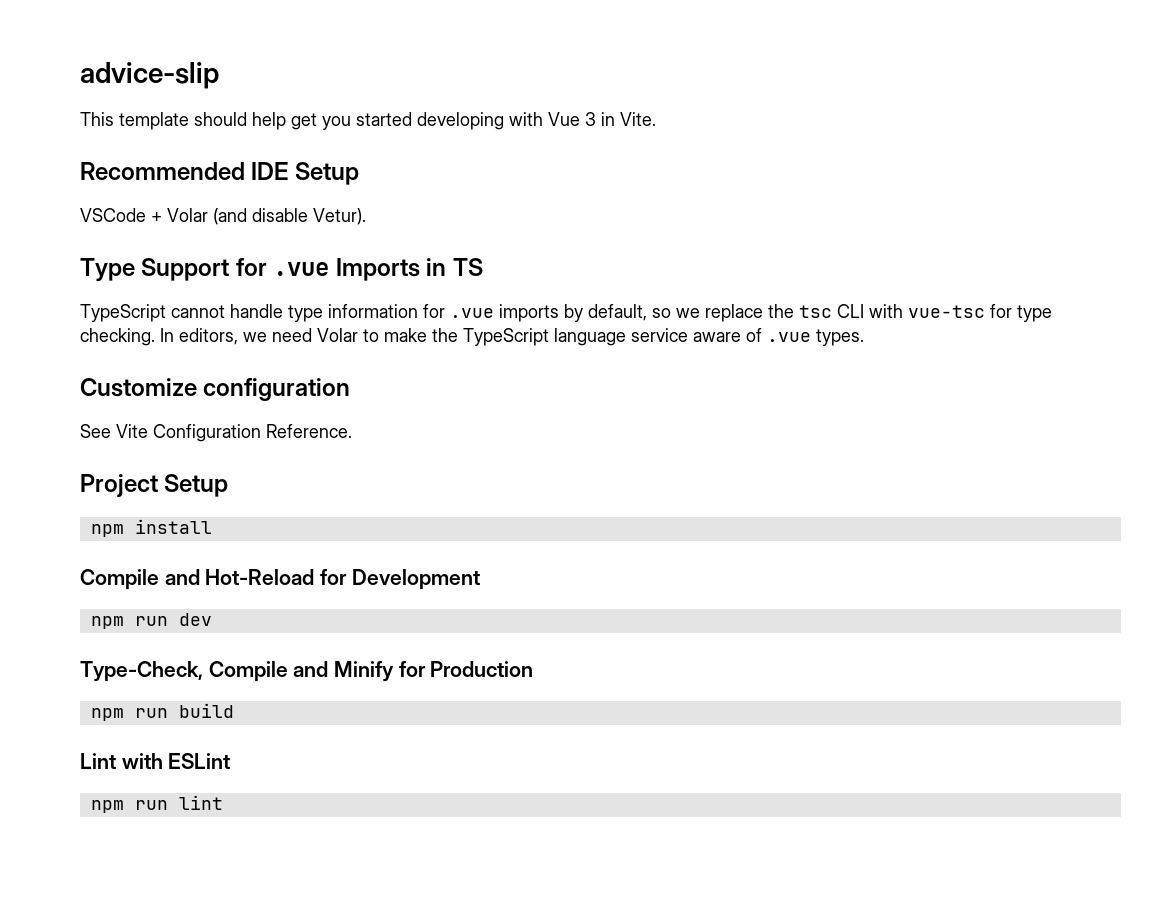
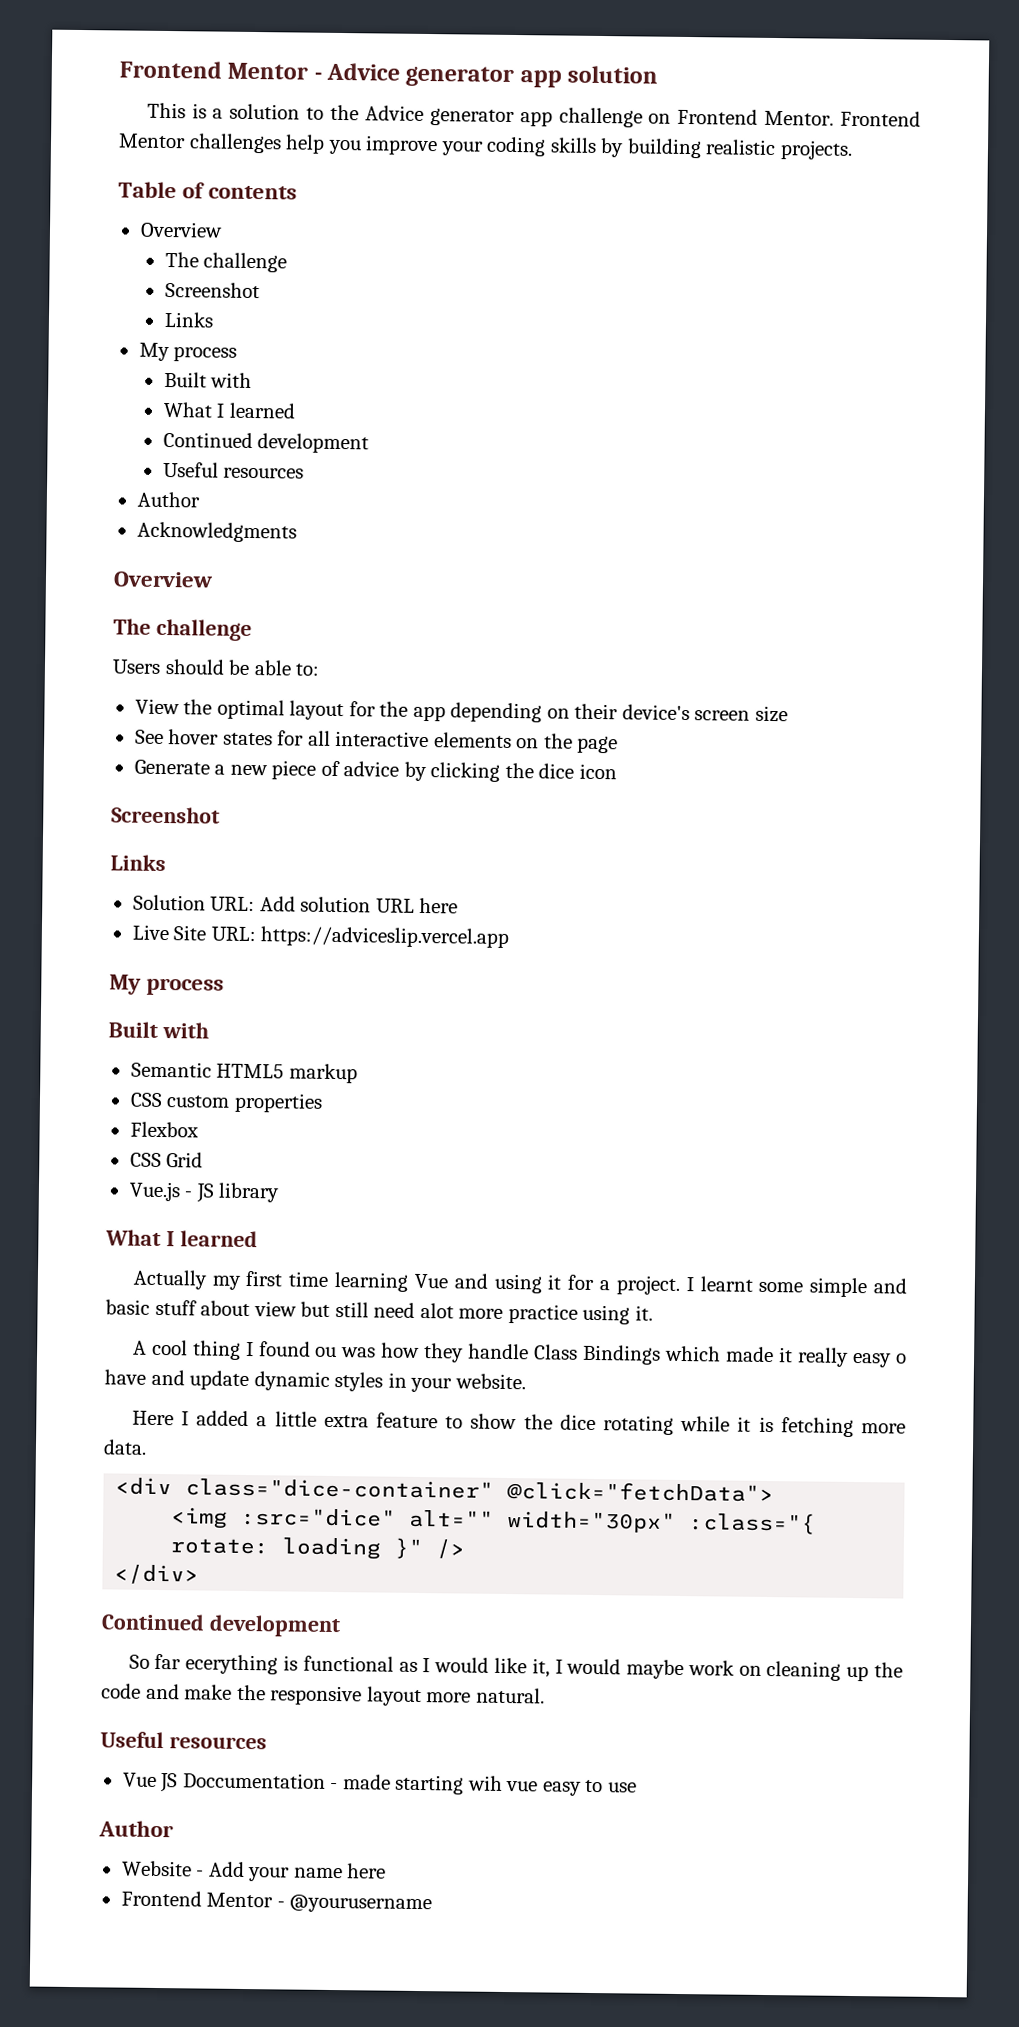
[80,62,219,89] [80,112,656,130] [80,162,359,185] [80,208,366,225] [80,258,483,281] [80,304,1052,322] [80,328,864,346] [80,378,351,401] [80,424,352,442] [80,474,229,497] [90,519,212,537] [80,569,480,590] [90,613,212,629] [80,661,534,682] [90,703,234,721] [80,753,231,769] [90,795,223,813] advice-slip // This template should help get you started developing with Vue 3 in Vite. // Recommended IDE Setup // VSCode + Volar (and disable Vetur). // Type Support for .vue Imports in TS // TypeScript cannot handle type information for .vue imports by default, so we replace the tsc CLI with vue-tsc for type checking. In editors, we need Volar to make the TypeScript language service aware of .vue types. // Customize configuration // See Vite Configuration Reference. // Project Setup // npm install // Compile and Hot-Reload for Development // npm run dev // Type-Check, Compile and Minify for Production // npm run build // Lint with ESLint // npm run lint -> [119,60,659,88] [146,102,922,128] [118,133,853,160] [118,181,298,200] [139,221,223,238] [164,251,288,273] [164,281,260,299] [163,311,214,328] [138,342,238,362] [163,371,253,388] [162,401,296,419] [162,431,370,454] [162,461,305,479] [136,491,200,508] [136,521,297,543] [113,571,213,588] [113,618,252,642] [112,659,321,676] [134,698,788,723] [134,729,619,754] [133,759,617,782] [111,806,220,824] [110,854,166,872] [132,894,459,914] [131,924,510,948] [109,974,225,996] [108,1021,209,1039] [130,1061,358,1084] [129,1092,323,1113] [129,1121,199,1138] [129,1152,204,1168] [128,1181,281,1203] [105,1229,258,1248] [132,1269,908,1298] [105,1299,653,1325] [132,1339,907,1368] [104,1369,526,1393] [131,1410,907,1437] [103,1439,147,1455] [115,1477,775,1503] [171,1507,817,1535] [170,1537,466,1560] [114,1564,200,1585] [101,1613,341,1638] [128,1653,904,1682] [101,1683,545,1707] [100,1731,267,1750] [122,1772,637,1796] [98,1820,174,1838] [121,1860,387,1882] [120,1890,433,1914] Frontend Mentor - Advice generator app solution // This is a solution to the Advice generator app challenge on Frontend Mentor. Frontend Mentor challenges help you improve your coding skills by building realistic projects. // Table of contents // Overview // The challenge // Screenshot // Links // My process // Built with // What I learned // Continued development // Useful resources // Author // Acknowledgments // Overview // The challenge // Users should be able to: // View the optimal layout for the app depending on their device's screen size // See hover states for all interactive elements on the page // Generate a new piece of advice by clicking the dice icon // Screenshot // Links // Solution URL: Add solution URL here // Live Site URL: https://adviceslip.vercel.app // My process // Built with // Semantic HTML5 markup // CSS custom properties // Flexbox // CSS Grid // Vue.js - JS library // What I learned // Actually my first time learning Vue and using it for a project. I learnt some simple and basic stuff about view but still need alot more practice using it. // A cool thing I found ou was how they handle Class Bindings which made it really easy o have and update dynamic styles in your website. // Here I added a little extra feature to show the dice rotating while it is fetching more data. // <div class="dice-container" @click="fetchData"> // <img :src="dice" alt="" width="30px" :class="{ rotate: loading }" /> // </div> // Continued development // So far ecerything is functional as I would like it, I would maybe work on cleaning up the code and make the responsive layout more natural. // Useful resources // Vue JS Doccumentation - made starting wih vue easy to use // Author // Website - Add your name here // Frontend Mentor - @yourusername

